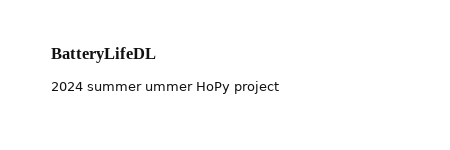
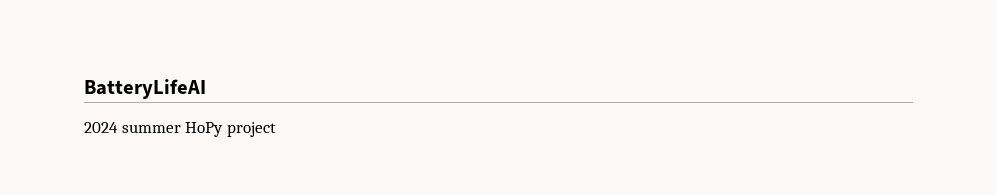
[51,47,156,63] BatteryLifeDL -> [84,79,206,99] BatteryLifeAI
[145,84,193,91] ummer -> (181, 128) none

